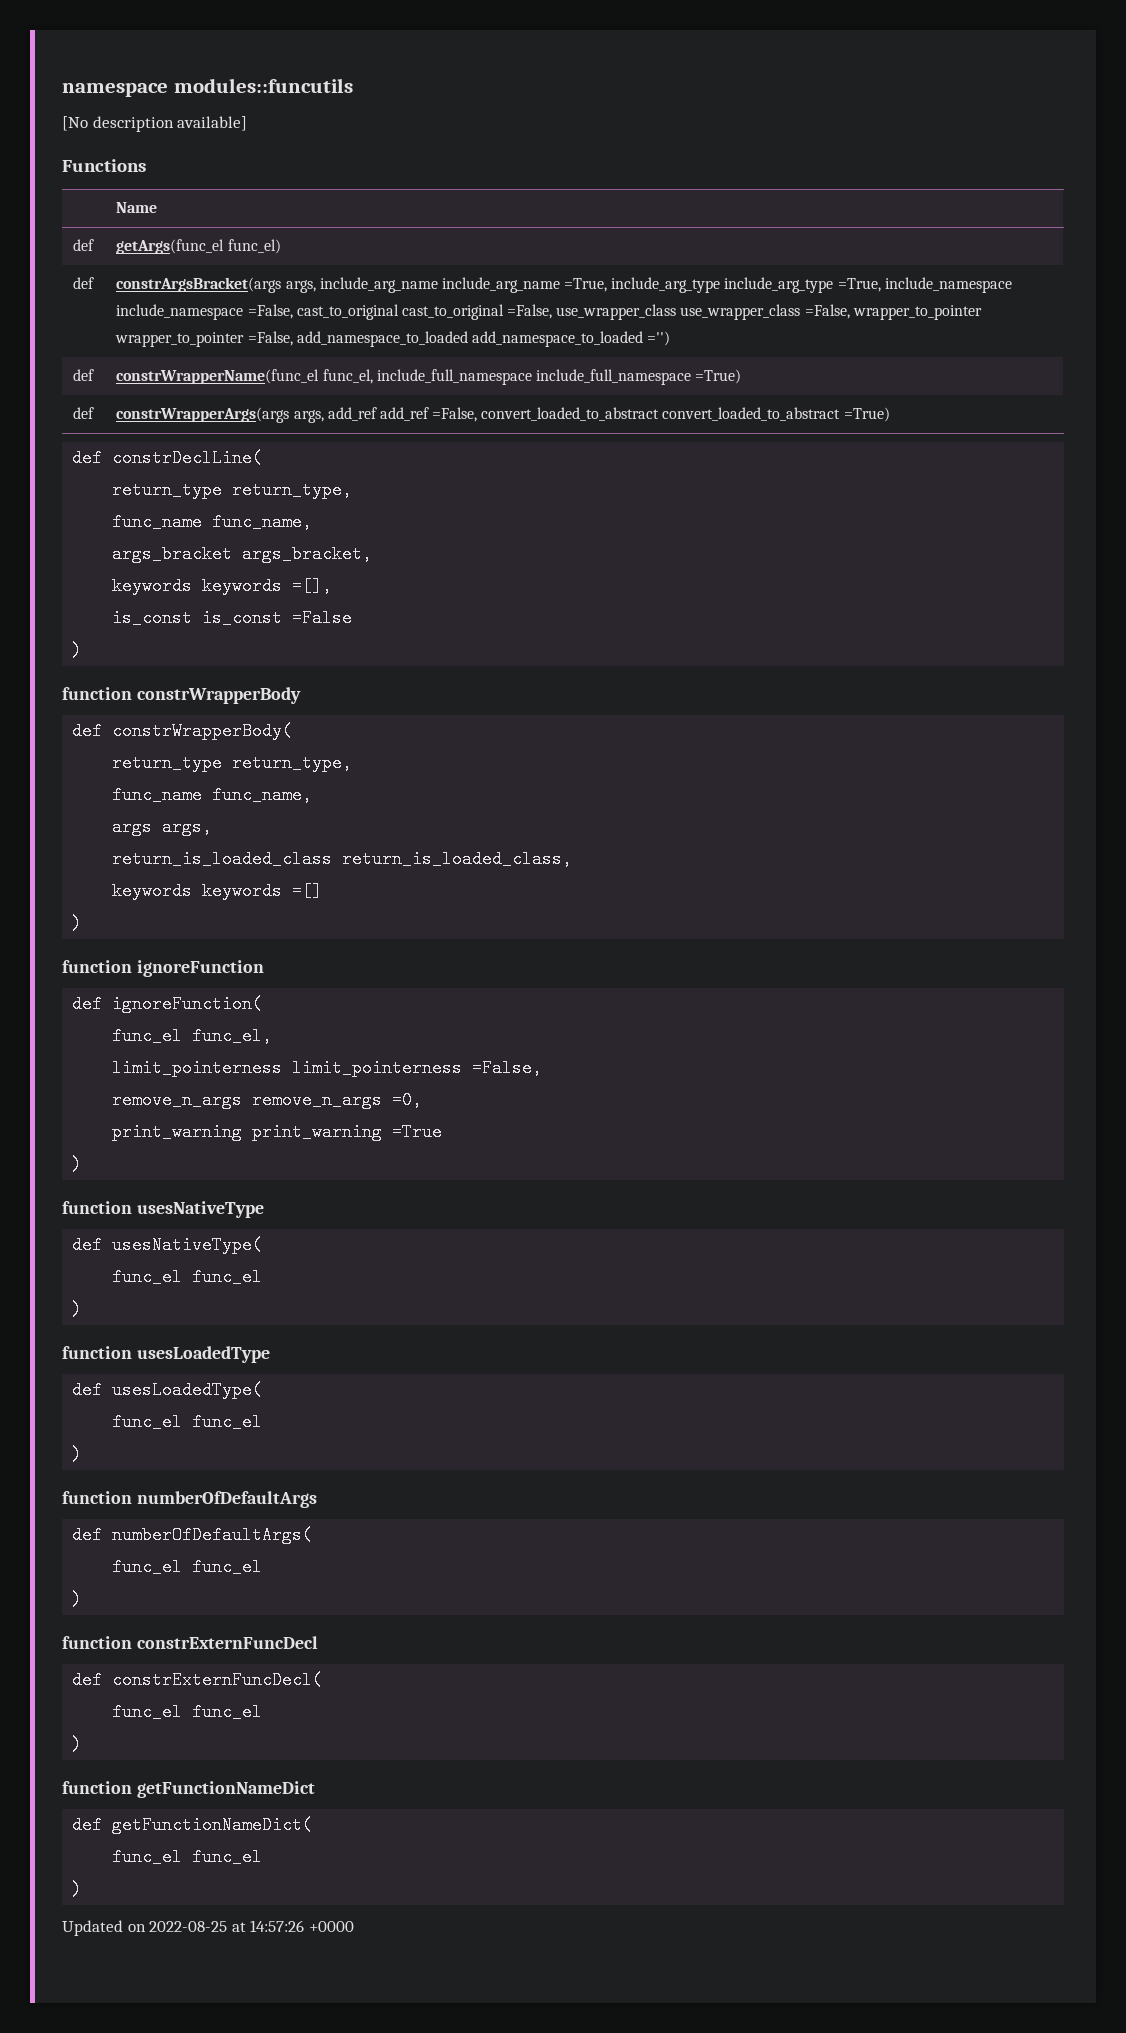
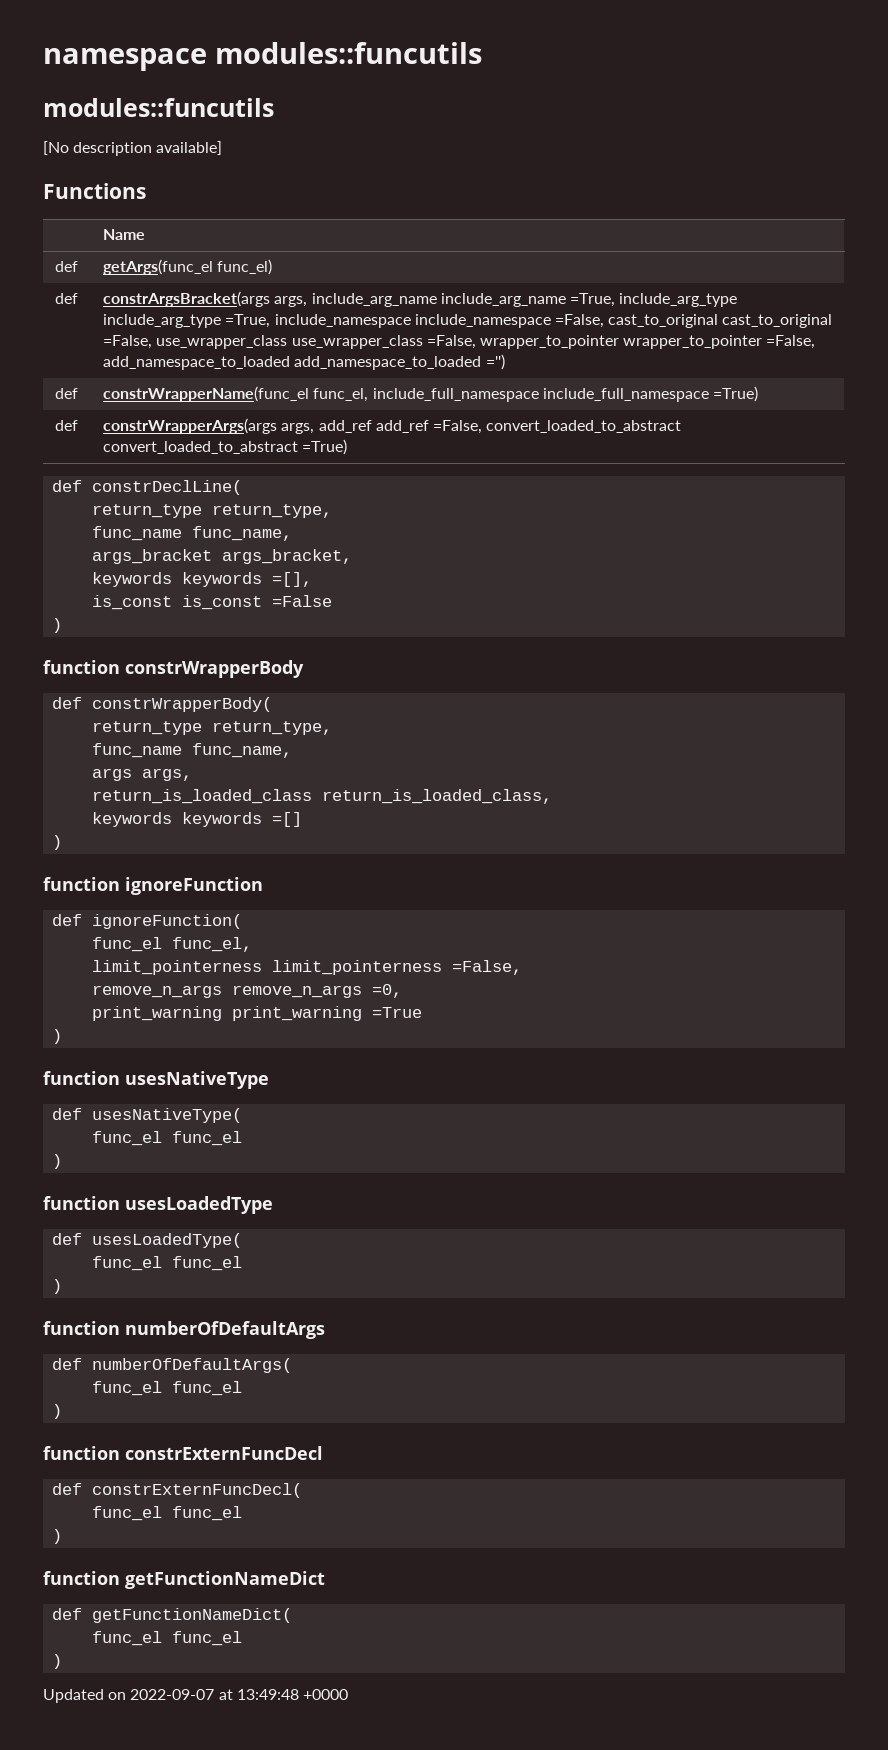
(353, 85) none -> [43,98,274,117] // modules::funcutils
[149,1920,305,1932] 2022-08-25 at 14:57:26 -> [130,1689,299,1700] 2022-09-07 at 13:49:48

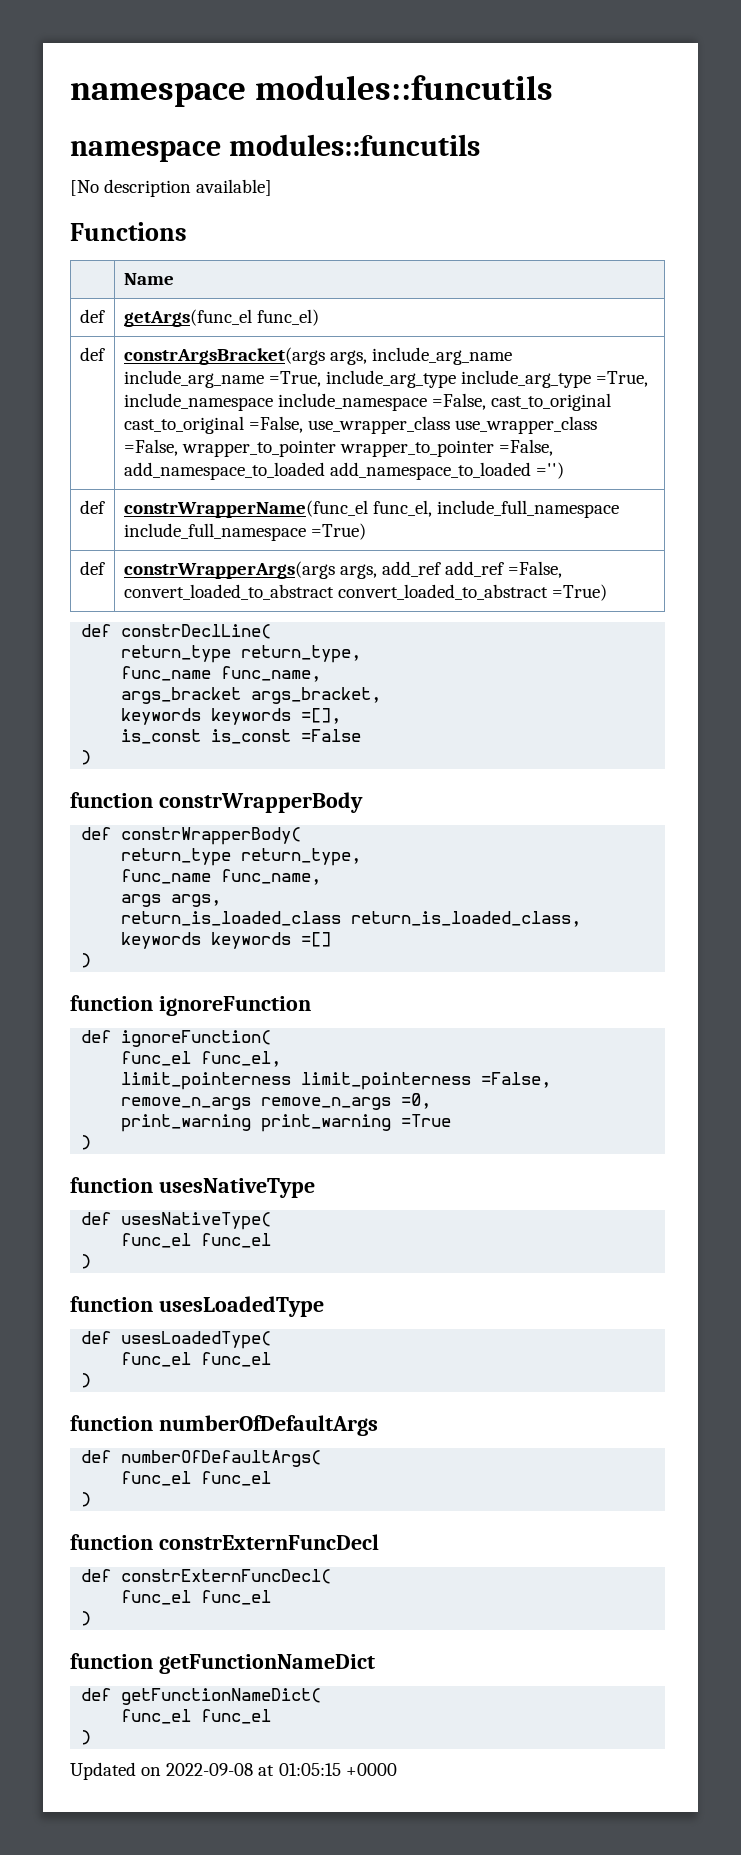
[43,42,482,71] namespace modules::funcutils // -> [70,75,554,107] [70,141,221,162] namespace modules::funcutils // namespace
[130,1689,299,1700] 2022-09-07 at 13:49:48 -> [166,1763,341,1776] 2022-09-08 at 01:05:15

